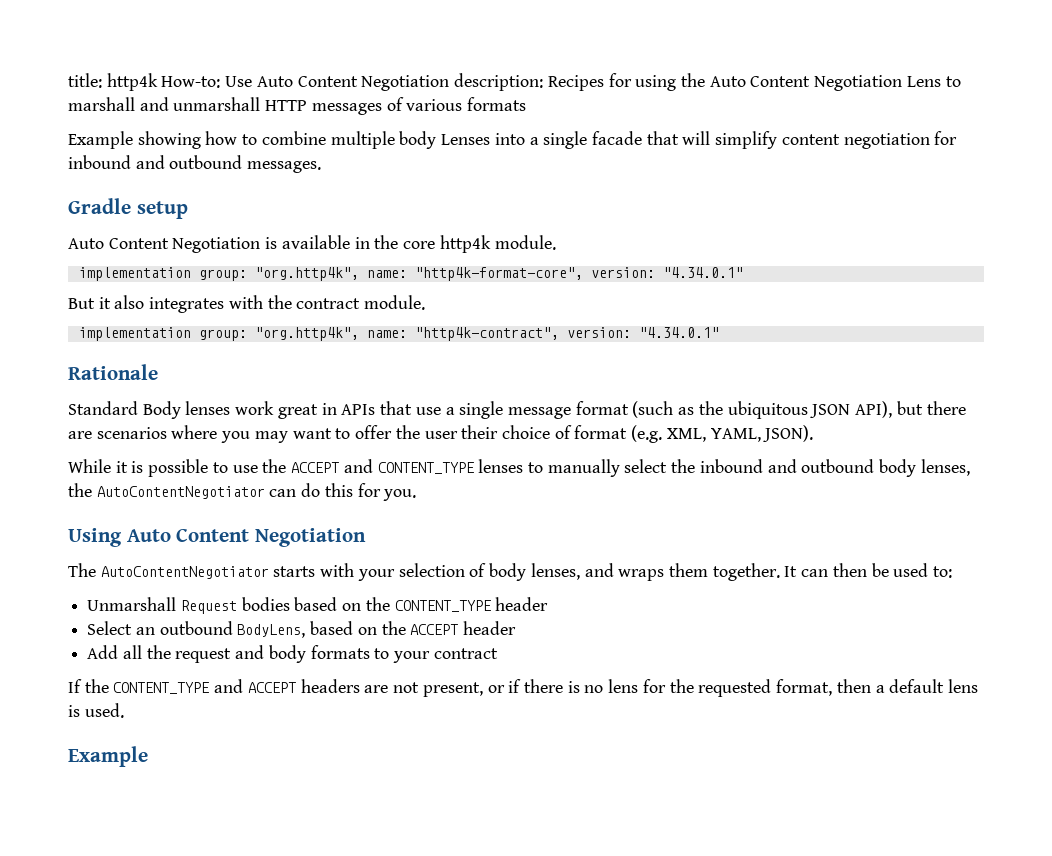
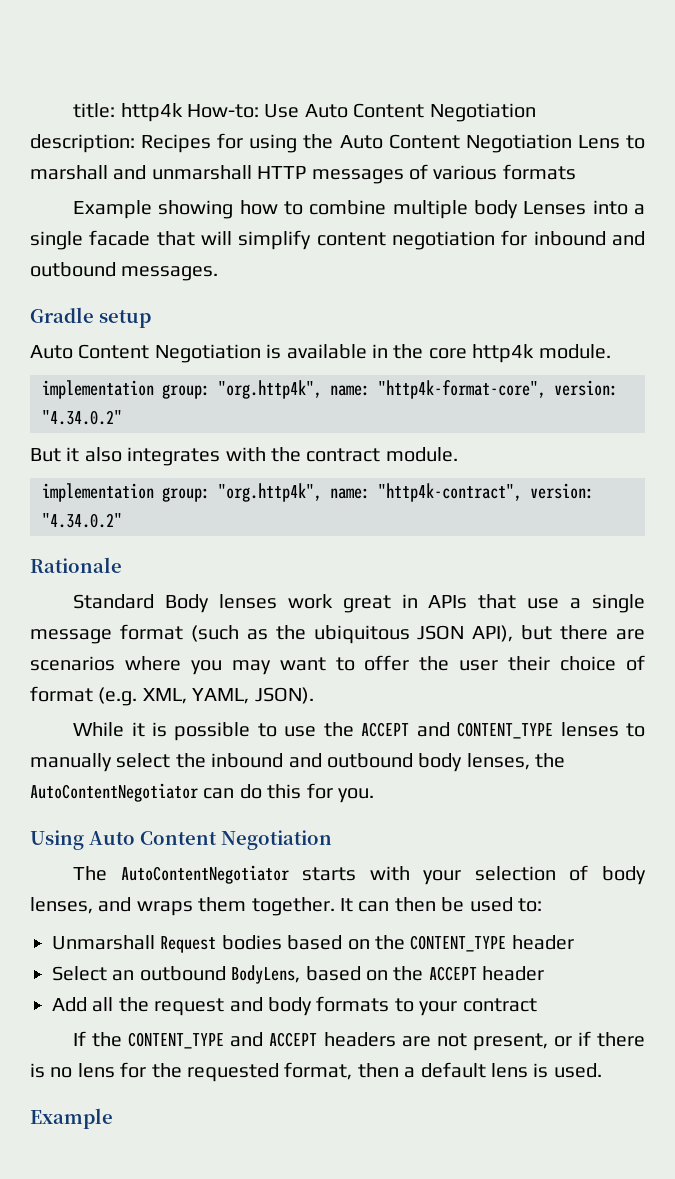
[662,267,743,278] "4.34.0.1" -> [42,410,122,425] "4.34.0.2"
[638,327,719,338] "4.34.0.1" -> [42,513,122,528] "4.34.0.2"

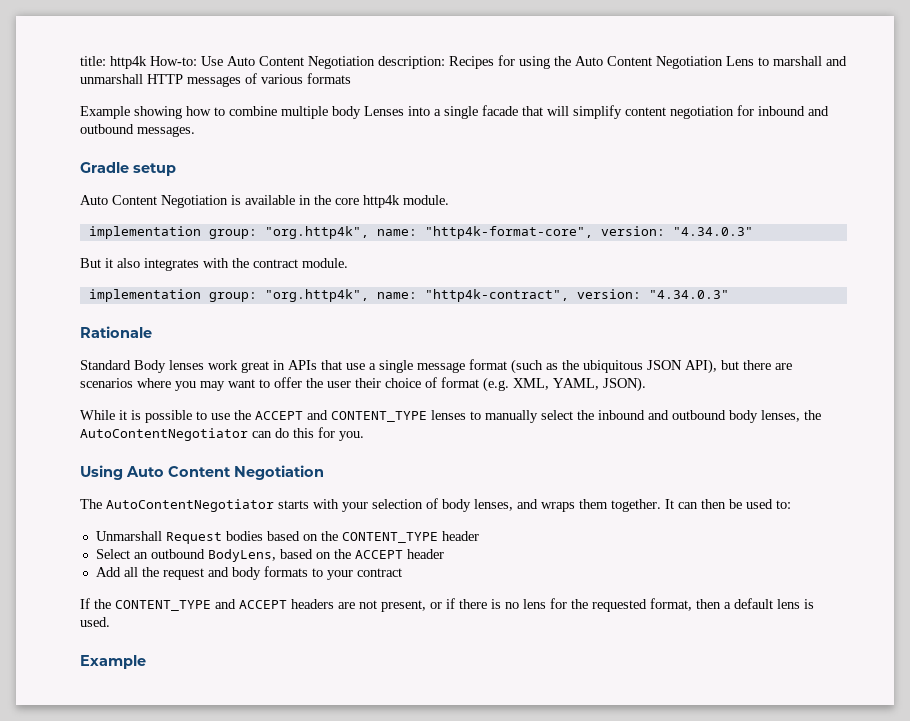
[42,410,122,425] "4.34.0.2" -> [672,227,753,236] "4.34.0.3"
[42,513,122,528] "4.34.0.2" -> [648,290,729,299] "4.34.0.3"

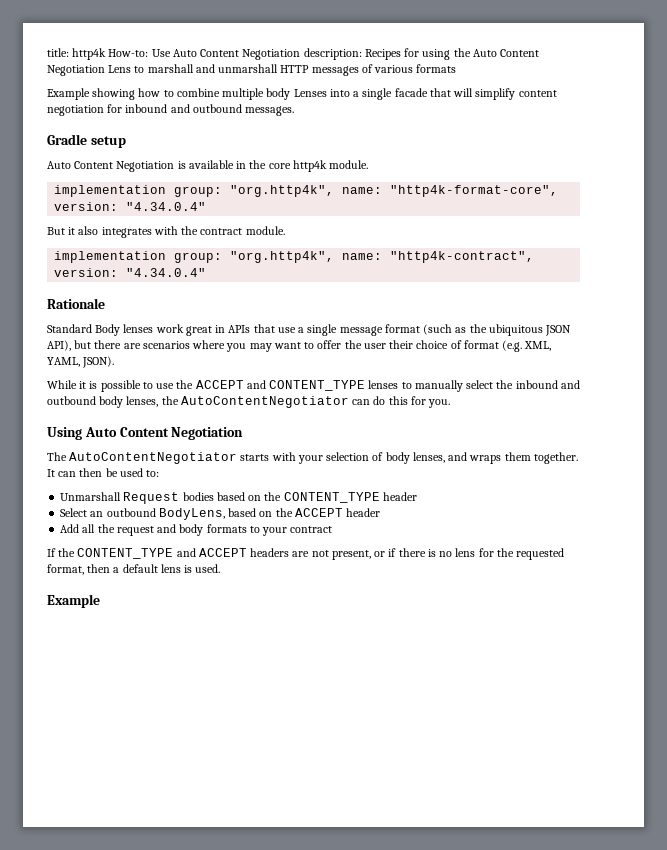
[672,227,753,236] "4.34.0.3" -> [126,202,207,211] "4.34.0.4"
[648,290,729,299] "4.34.0.3" -> [126,268,207,277] "4.34.0.4"

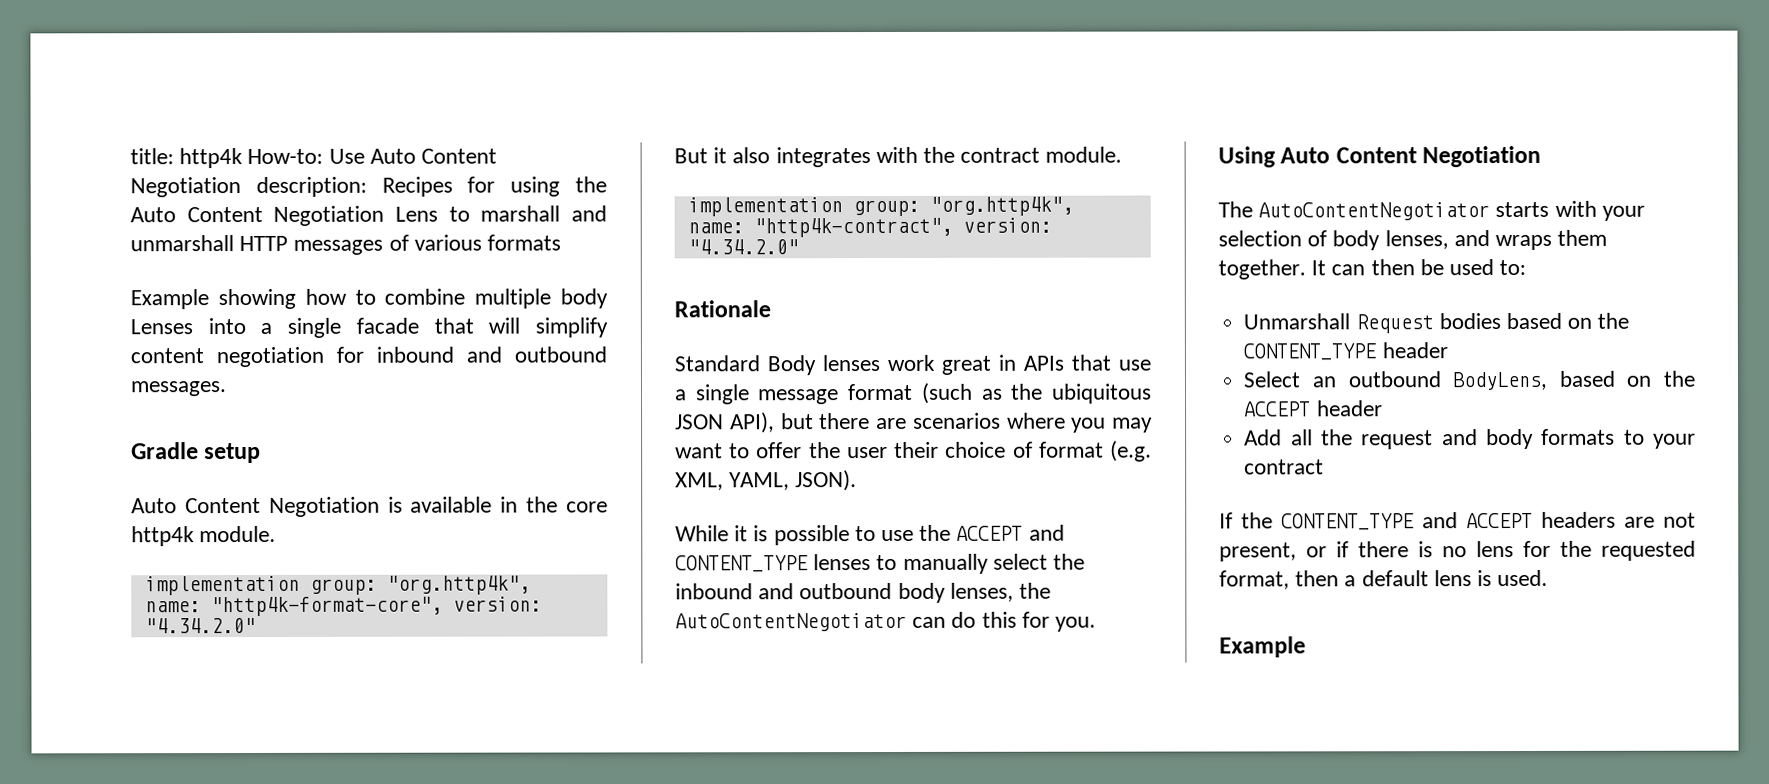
[126,202,207,211] "4.34.0.4" -> [144,617,256,634] "4.34.2.0"
[126,268,207,277] "4.34.0.4" -> [687,239,799,255] "4.34.2.0"

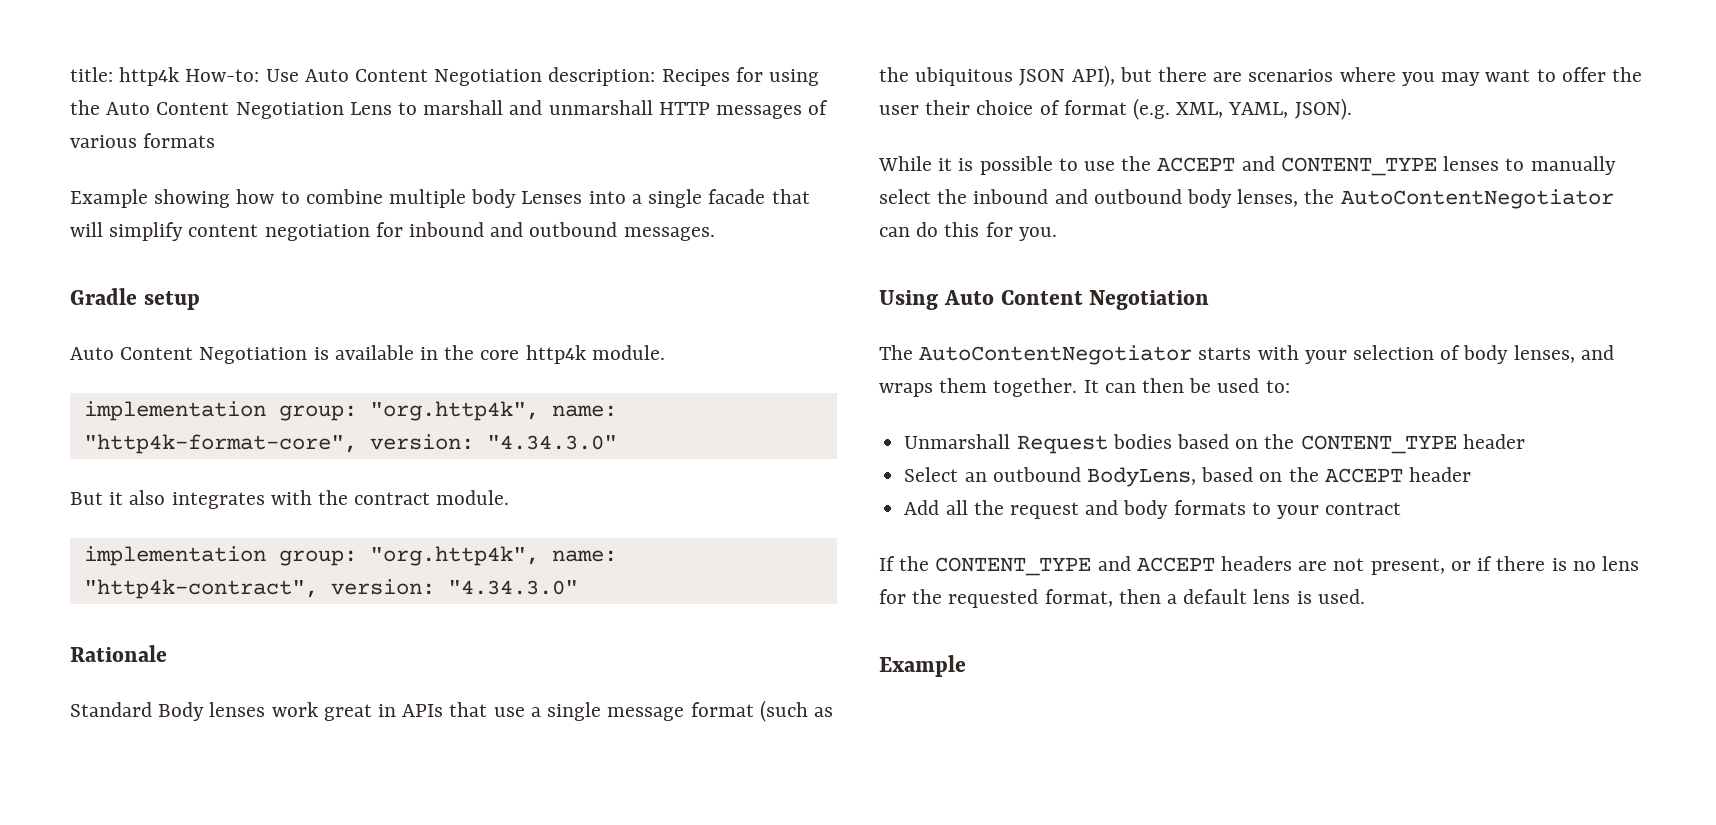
[144,617,256,634] "4.34.2.0" -> [486,435,617,450] "4.34.3.0"
[687,239,799,255] "4.34.2.0" -> [447,580,578,595] "4.34.3.0"

